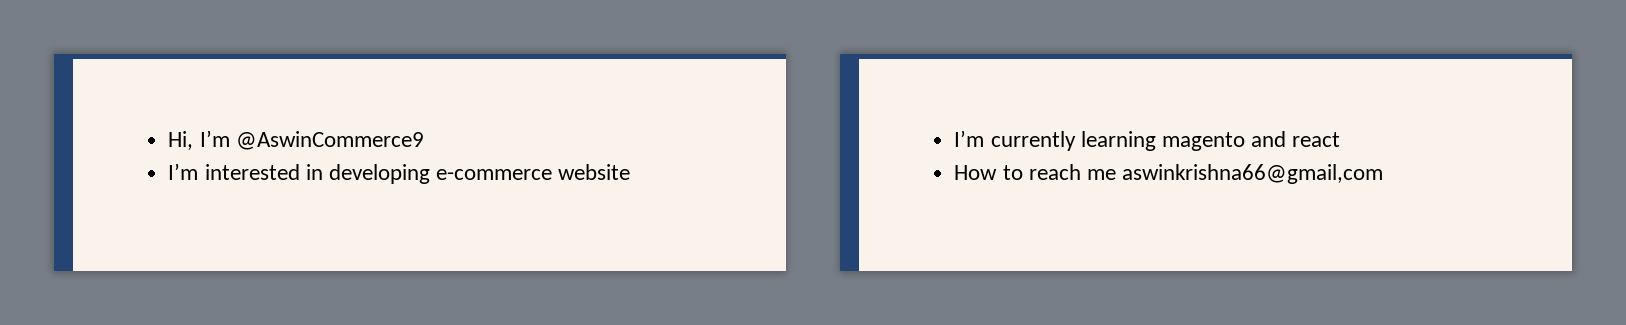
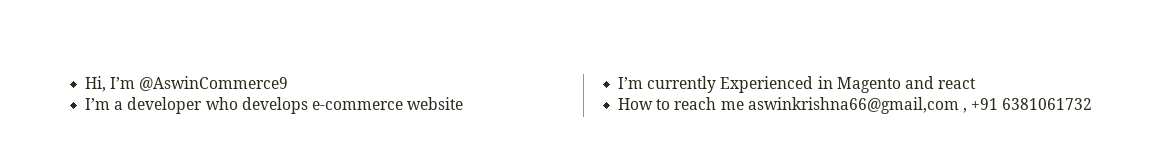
[204,164,430,184] interested in developing -> [114,97,308,114] a developer who develops
[1080,131,1245,151] learning magento -> [720,76,901,93] Experienced in Magento
(1384, 174) none -> [962,98,1093,113] , +91 6381061732

